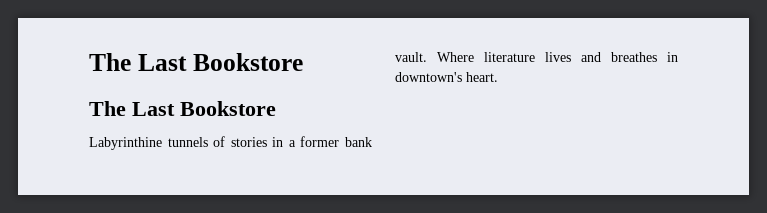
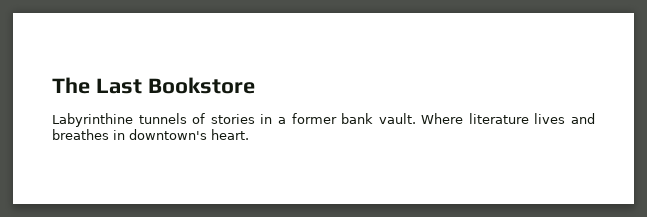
[89,53,303,71] [89,101,276,116] The Last Bookstore // The Last Bookstore -> [52,77,255,94] The Last Bookstore

